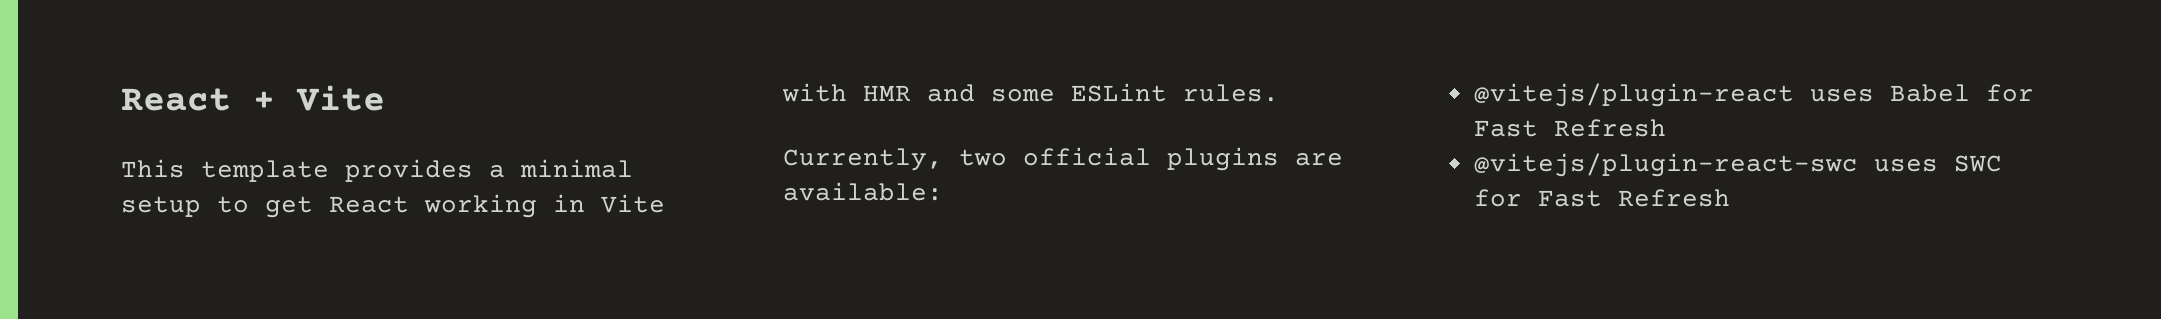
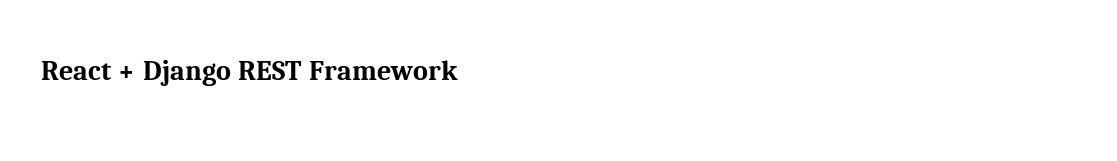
[296,85,385,111] [121,159,633,182] [121,194,665,218] [782,83,1279,102] [783,147,1343,171] [783,182,943,201] [1473,83,2034,107] [1473,119,1666,137] [1473,153,2002,177] [1473,189,1730,207] Vite // This template provides a minimal setup to get React working in Vite with HMR and some ESLint rules. // Currently, two official plugins are available: // @vitejs/plugin-react uses Babel for Fast Refresh // @vitejs/plugin-react-swc uses SWC for Fast Refresh -> [142,60,458,86] Django REST Framework

